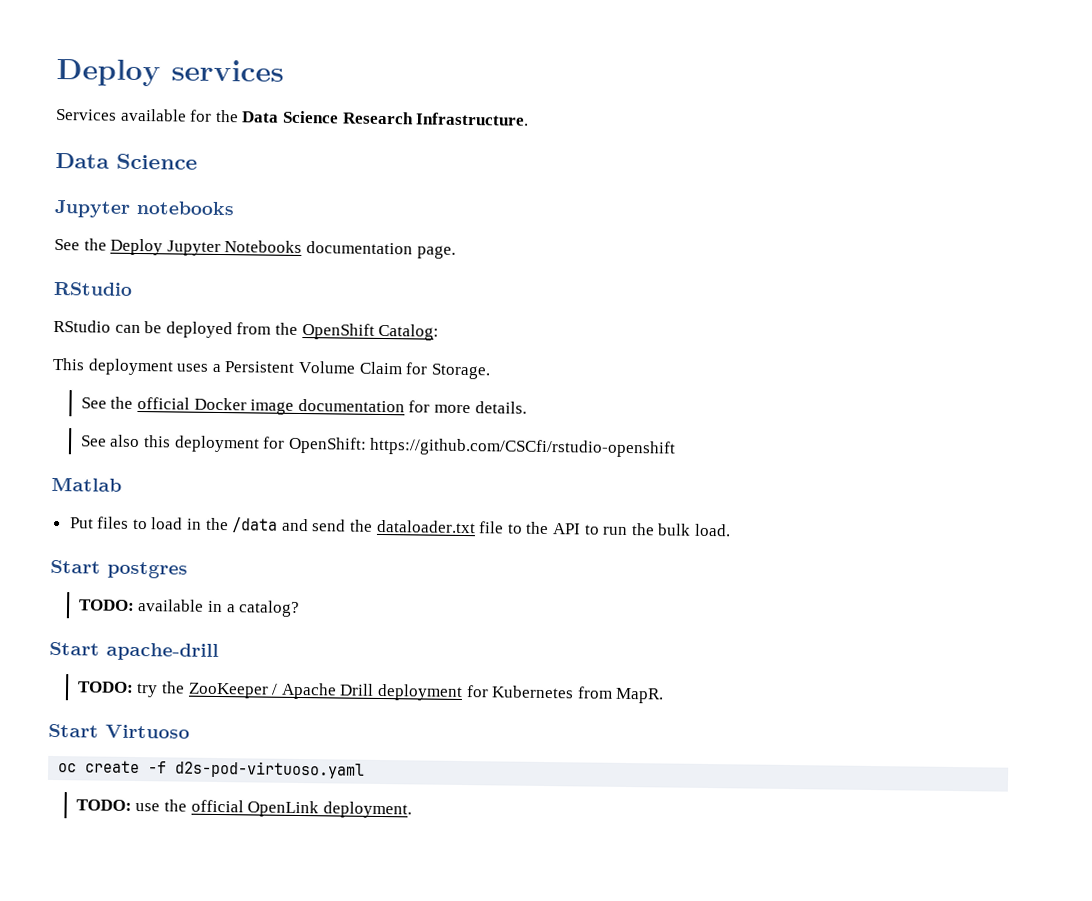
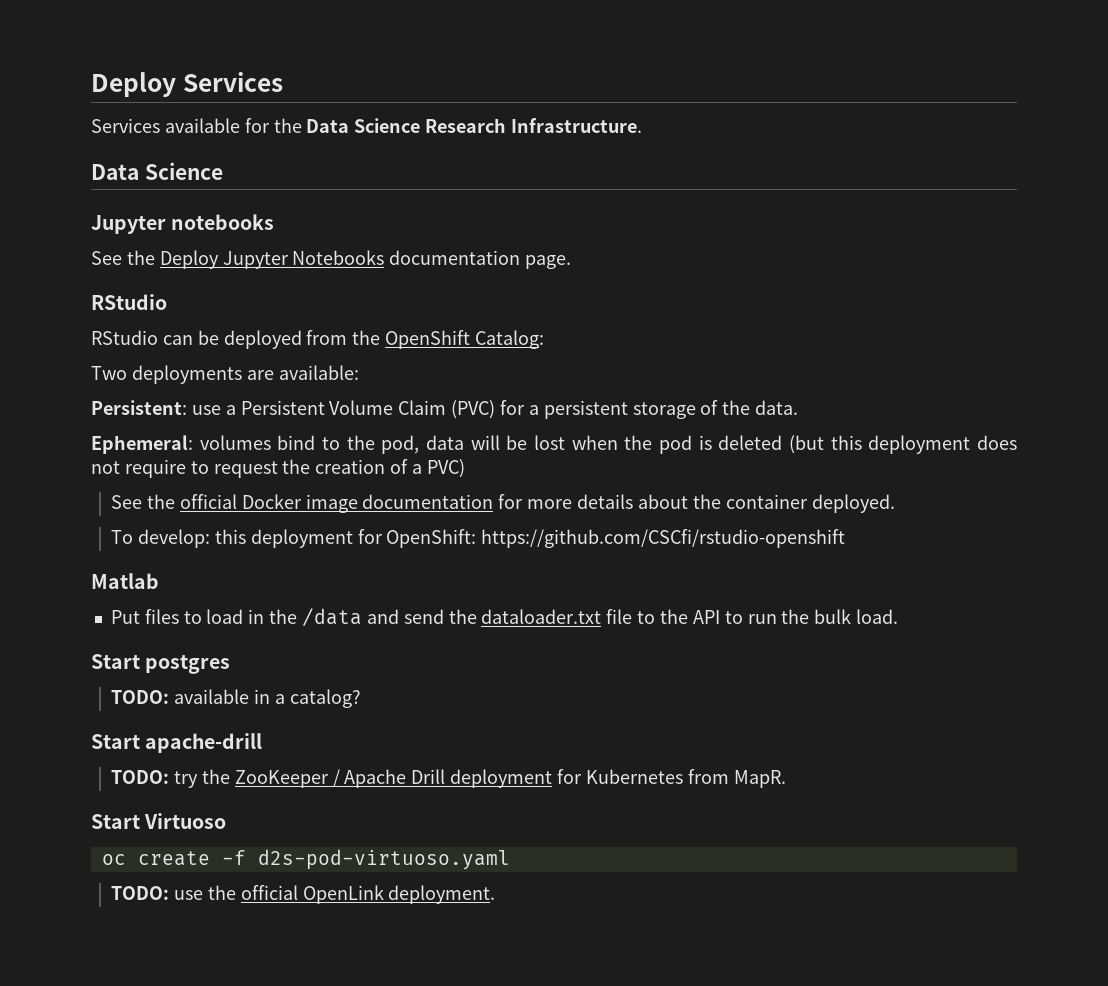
[56,58,284,87] Deploy services -> [91,72,283,97] Deploy Services
[52,357,491,380] This deployment uses a Persistent Volume Claim for Storage. -> [91,365,359,384] [91,400,799,419] [91,435,1017,454] [91,459,465,478] Two deployments are available: // Persistent: use a Persistent Volume Claim (PVC) for a persistent storage of the data. // Ephemeral: volumes bind to the pod, data will be lost when the pod is deleted (but this deployment does not require to request the creation of a PVC)
[474,401,527,414] [80,434,141,448] details. // See also -> [577,494,895,513] [111,529,211,548] details about the container deployed. // To develop:

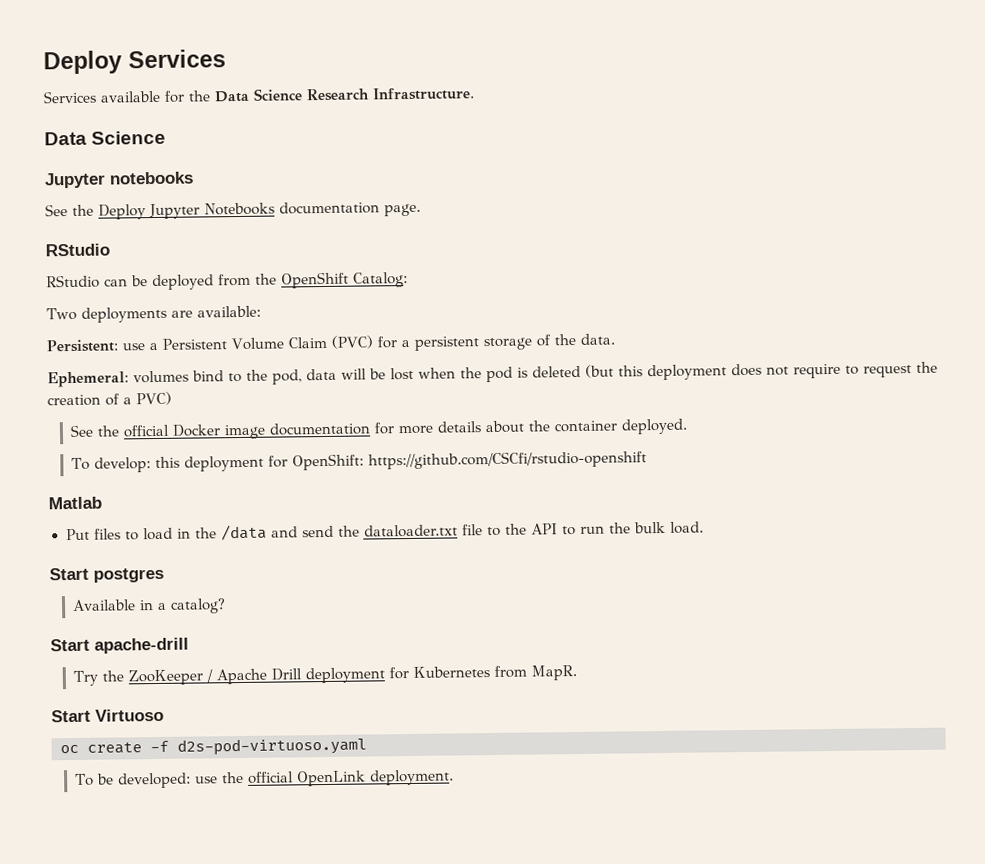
[111,689,250,704] TODO: available -> [71,599,136,612] Available
[111,770,199,788] TODO: try -> [72,670,98,686] Try
[111,886,170,900] TODO: -> [74,772,191,789] To be developed:

